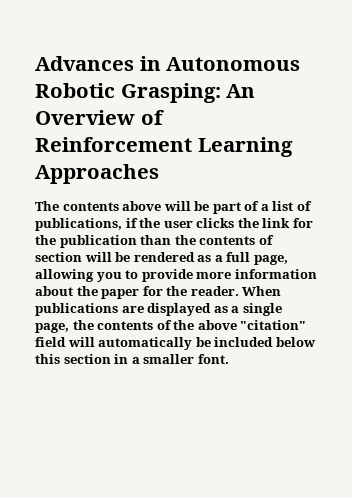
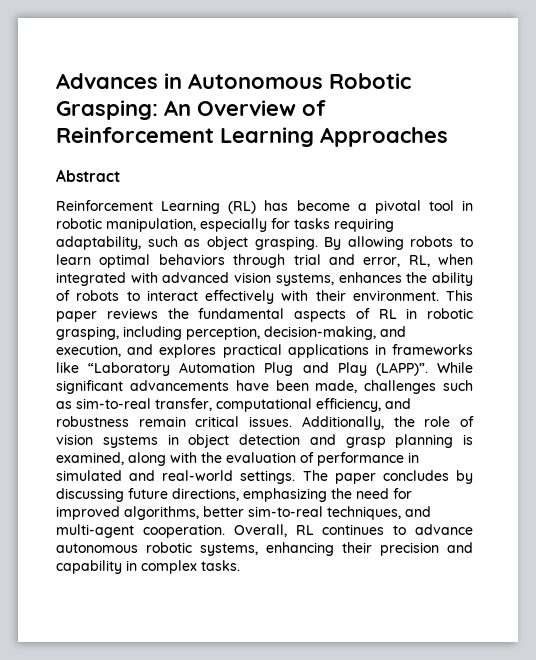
[35,201,312,214] [35,218,313,231] [35,235,274,248] [35,252,288,265] [35,269,317,282] [35,286,282,299] [35,303,282,316] [35,320,307,333] [35,337,316,350] [35,354,229,364] The contents above will be part of a list of publications, if the user clicks the link for the publication than the contents of section will be rendered as a full page, allowing you to provide more information about the paper for the reader. When publications are displayed as a single page, the contents of the above "citation" field will automatically be included below this section in a smaller font. -> [56,169,120,182] [56,200,473,214] [56,218,394,232] [56,236,473,250] [56,254,473,268] [56,272,474,286] [56,290,473,304] [56,308,473,322] [56,326,406,340] [56,344,473,358] [56,362,474,376] [56,380,473,394] [56,398,411,412] [56,416,475,430] [56,434,473,448] [56,452,419,466] [56,470,474,484] [56,488,412,502] [56,506,431,520] [56,524,473,538] [56,542,473,556] [56,560,240,574] Abstract // Reinforcement Learning (RL) has become a pivotal tool in robotic manipulation, especially for tasks requiring adaptability, such as object grasping. By allowing robots to learn optimal behaviors through trial and error, RL, when integrated with advanced vision systems, enhances the ability of robots to interact effectively with their environment. This paper reviews the fundamental aspects of RL in robotic grasping, including perception, decision-making, and execution, and explores practical applications in frameworks like “Laboratory Automation Plug and Play (LAPP)”. While significant advancements have been made, challenges such as sim-to-real transfer, computational efficiency, and robustness remain critical issues. Additionally, the role of vision systems in object detection and grasp planning is examined, along with the evaluation of performance in simulated and real-world settings. The paper concludes by discussing future directions, emphasizing the need for improved algorithms, better sim-to-real techniques, and multi-agent cooperation. Overall, RL continues to advance autonomous robotic systems, enhancing their precision and capability in complex tasks.

